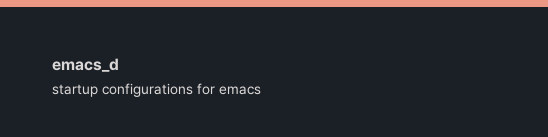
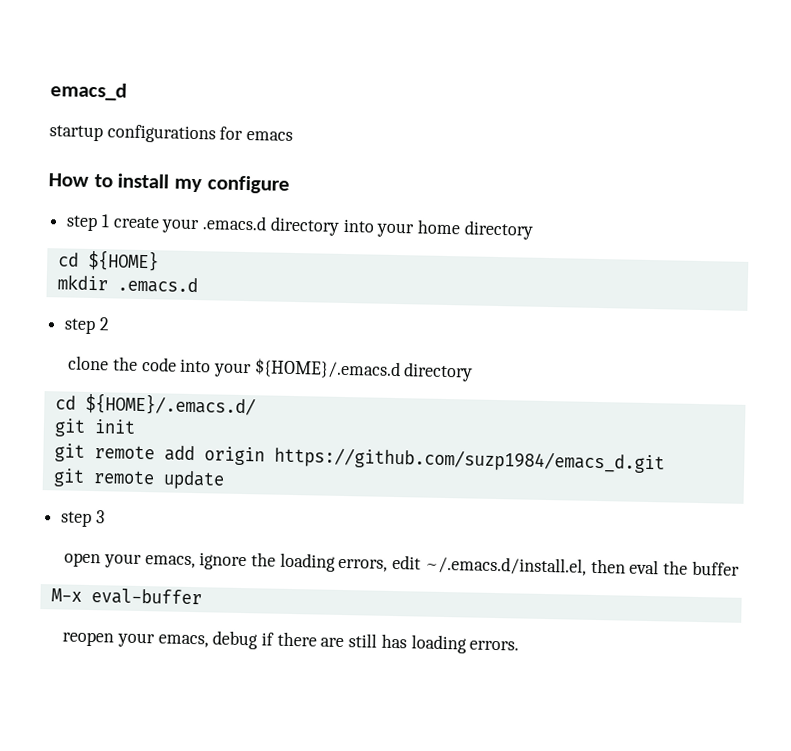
(261, 90) none -> [48,173,290,194] [66,214,534,240] [57,249,159,272] [56,274,198,294] [64,317,110,335] [68,355,474,382] [54,392,256,417] [53,418,136,437] [53,443,665,474] [52,468,225,490] [60,510,105,528] [64,552,740,576] [50,588,202,606] [62,630,520,654] // How to install my configure // step 1 create your .emacs.d directory into your home directory // cd ${HOME} // mkdir .emacs.d // step 2 // clone the code into your ${HOME}/.emacs.d directory // cd ${HOME}/.emacs.d/ // git init // git remote add origin https://github.com/suzp1984/emacs_d.git // git remote update // step 3 // open your emacs, ignore the loading errors, edit ~/.emacs.d/install.el, then eval the buffer // M-x eval-buffer // reopen your emacs, debug if there are still has loading errors.

